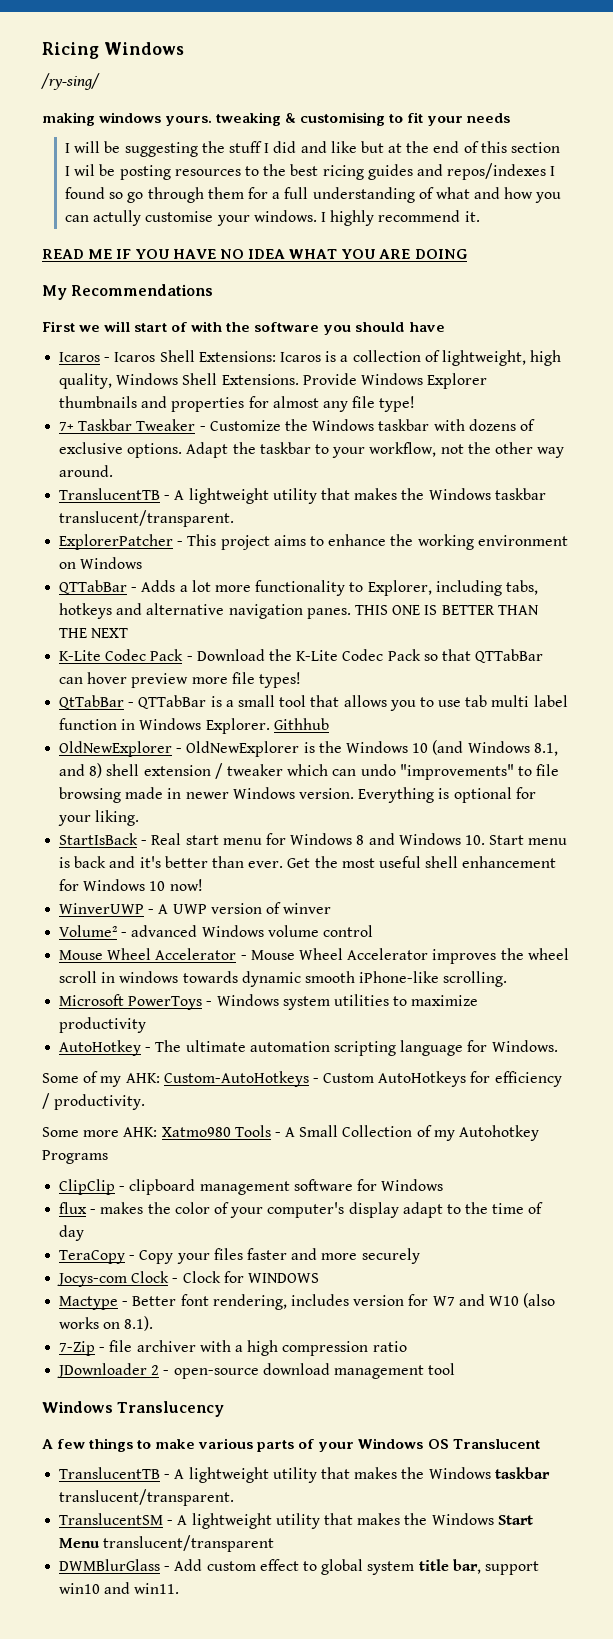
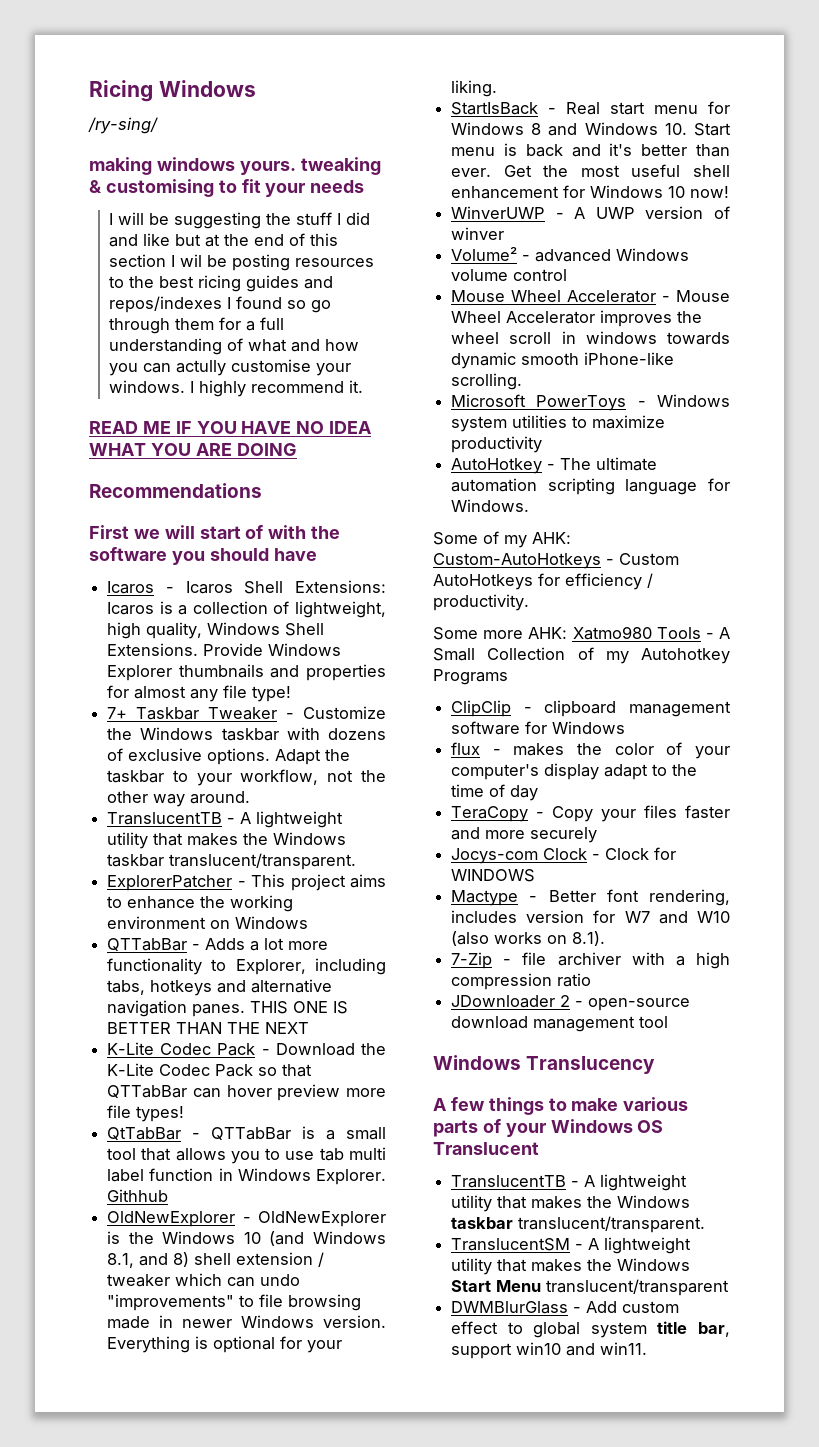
[42,285,67,300] My -> (297, 449) none

